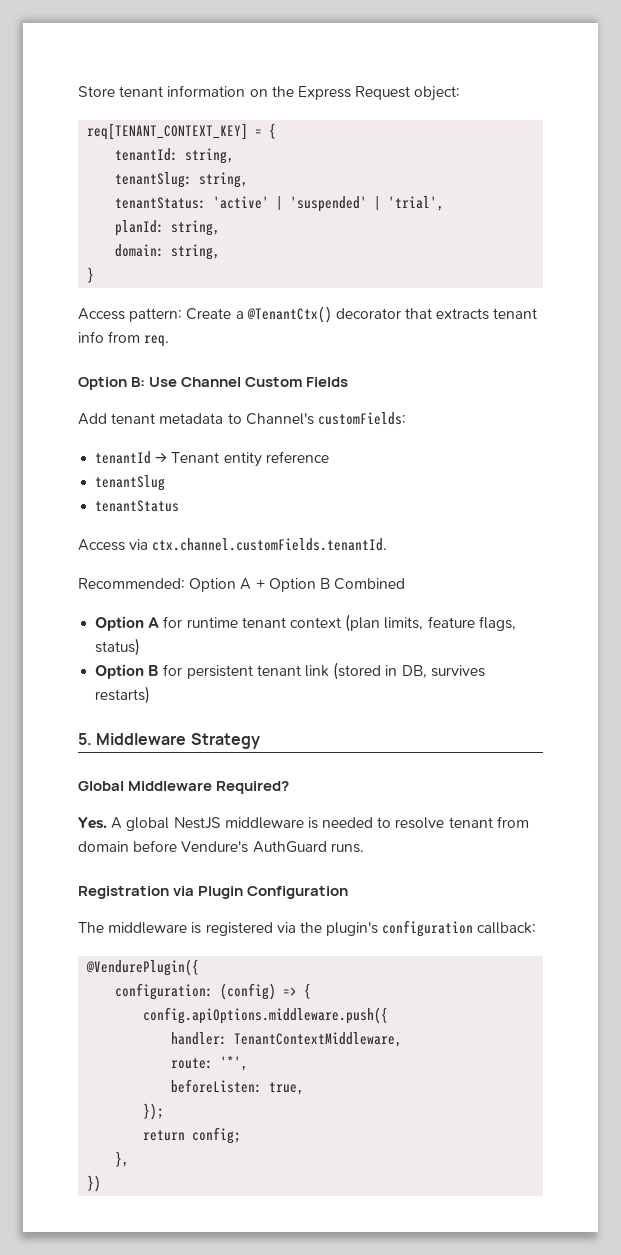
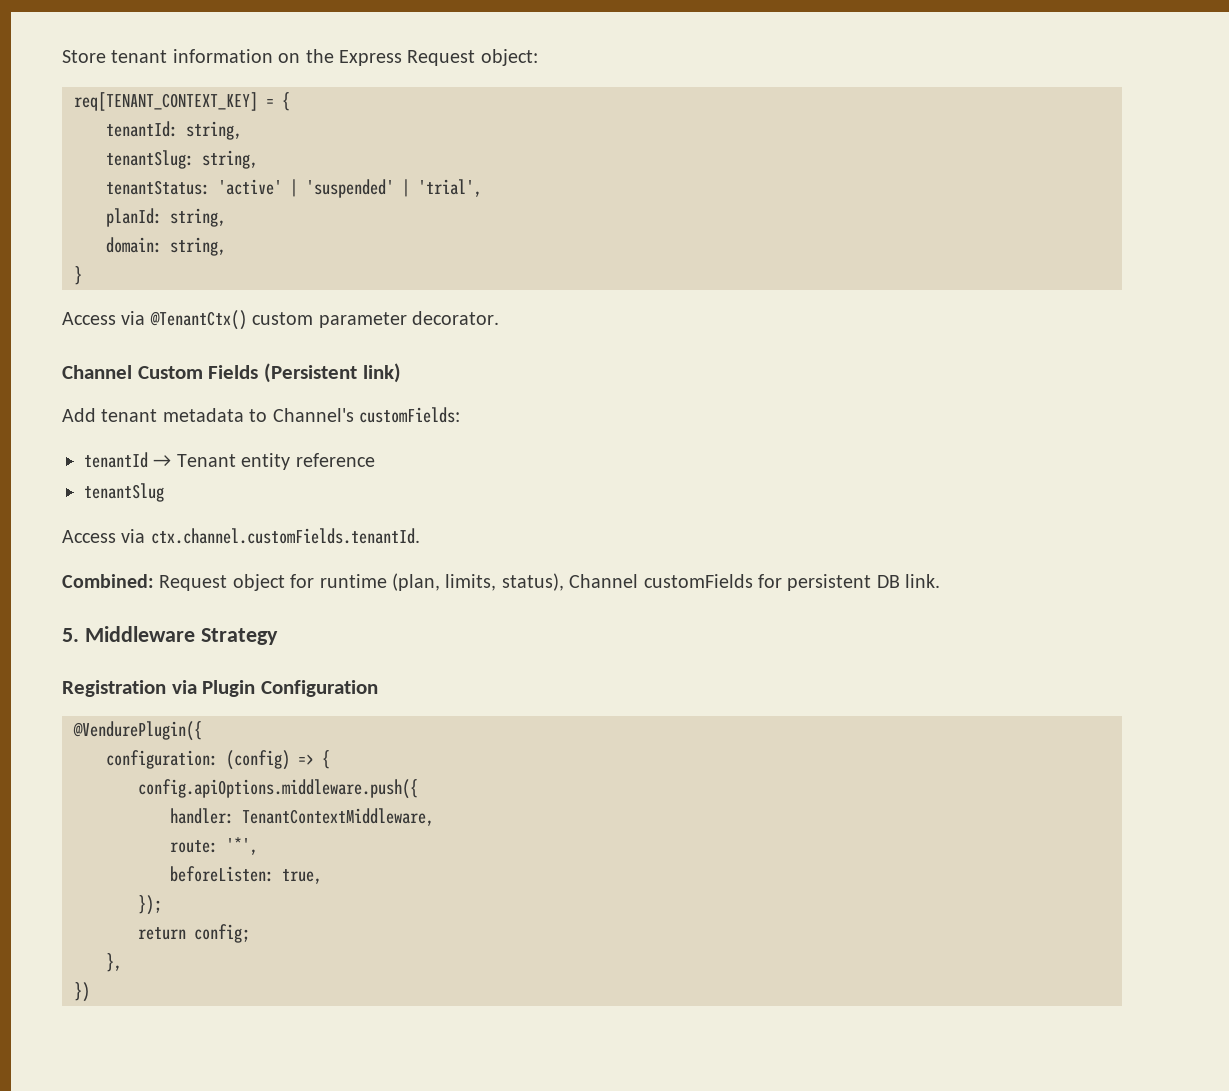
[129,306,538,323] [78,331,170,347] [78,377,178,390] pattern: Create a @TenantCtx() decorator that extracts tenant info from req. // Option B: Use -> [121,310,499,330] via @TenantCtx() custom parameter decorator. //
(349, 382) none -> [264,363,401,383] (Persistent link)
[95,500,180,512] // tenantStatus -> (164, 492) none
[78,578,406,592] [95,614,516,632] [95,638,141,656] [95,662,485,680] [95,686,151,704] [78,733,260,749] [78,781,290,794] [78,816,529,831] [78,840,364,853] [78,886,349,899] [78,920,537,937] Recommended: Option A + Option B Combined // Option A for runtime tenant context (plan limits, feature flags, status) // Option B for persistent tenant link (stored in DB, survives restarts) // 5. Middleware Strategy // Global Middleware Required? // Yes. A global NestJS middleware is needed to resolve tenant from domain before Vendure's AuthGuard runs. // Registration via Plugin Configuration // The middleware is registered via the plugin's configuration callback: -> [62,573,941,591] [62,626,278,645] [62,680,379,697] Combined: Request object for runtime (plan, limits, status), Channel customFields for persistent DB link. // 5. Middleware Strategy // Registration via Plugin Configuration

